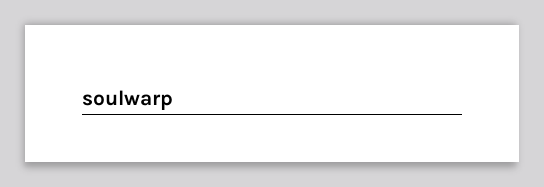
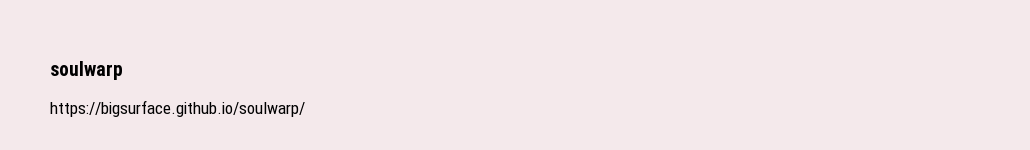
(173, 100) none -> [50,100,305,117] // https://bigsurface.github.io/soulwarp/

